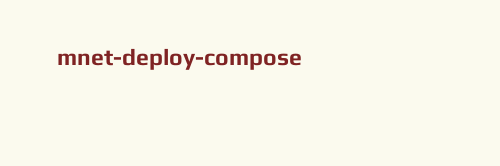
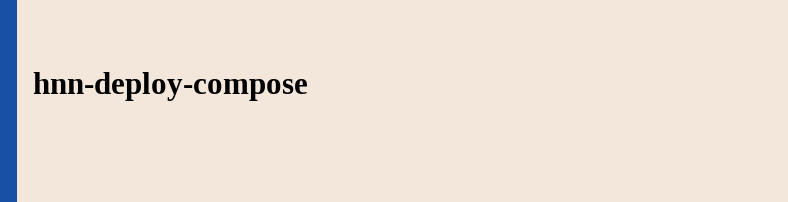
[57,48,302,70] mnet-deploy-compose -> [33,72,308,101] hnn-deploy-compose

